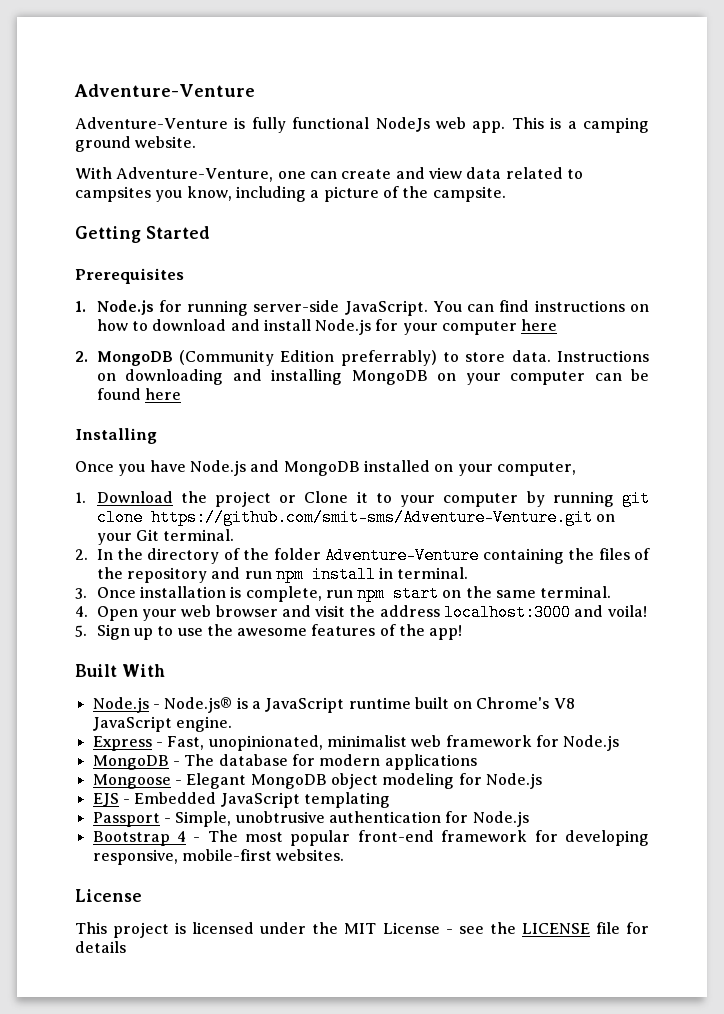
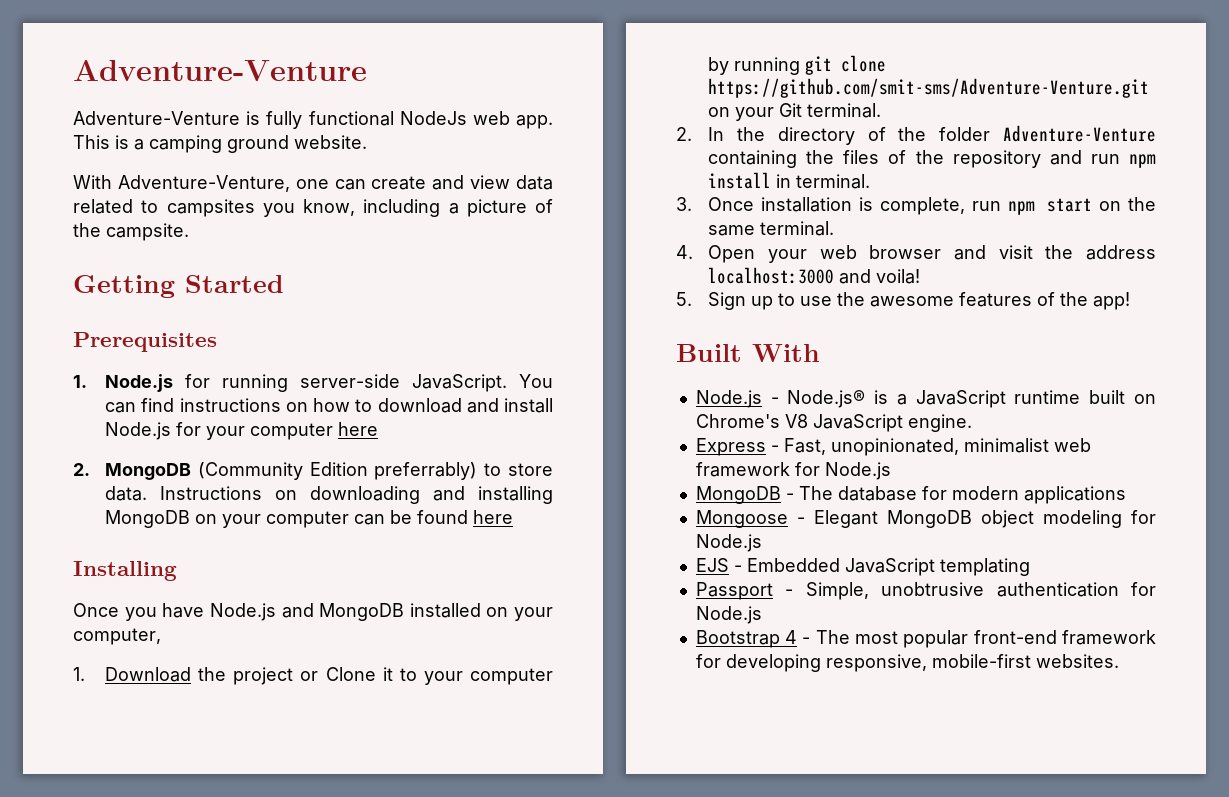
[75,889,142,902] [75,922,650,938] [75,941,126,953] // License // This project is licensed under the MIT License - see the LICENSE file for details -> (1119, 661) none

